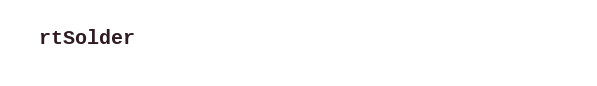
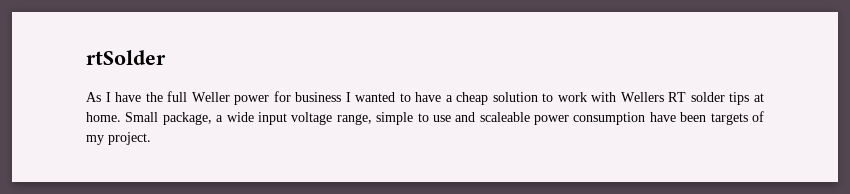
(135, 36) none -> [86,91,765,105] [86,111,765,125] [86,132,151,145] // As I have the full Weller power for business I wanted to have a cheap solution to work with Wellers RT solder tips at home. Small package, a wide input voltage range, simple to use and scaleable power consumption have been targets of my project.

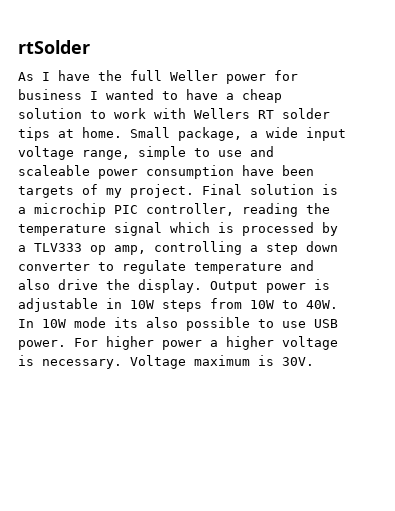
(151, 138) none -> [202,184,338,195] [18,203,330,217] [18,222,338,236] [18,241,338,255] [18,260,314,274] [18,279,330,293] [18,298,338,312] [18,317,338,331] [18,336,338,350] [18,355,314,369] Final solution is a microchip PIC controller, reading the temperature signal which is processed by a TLV333 op amp, controlling a step down converter to regulate temperature and also drive the display. Output power is adjustable in 10W steps from 10W to 40W. In 10W mode its also possible to use USB power. For higher power a higher voltage is necessary. Voltage maximum is 30V.

